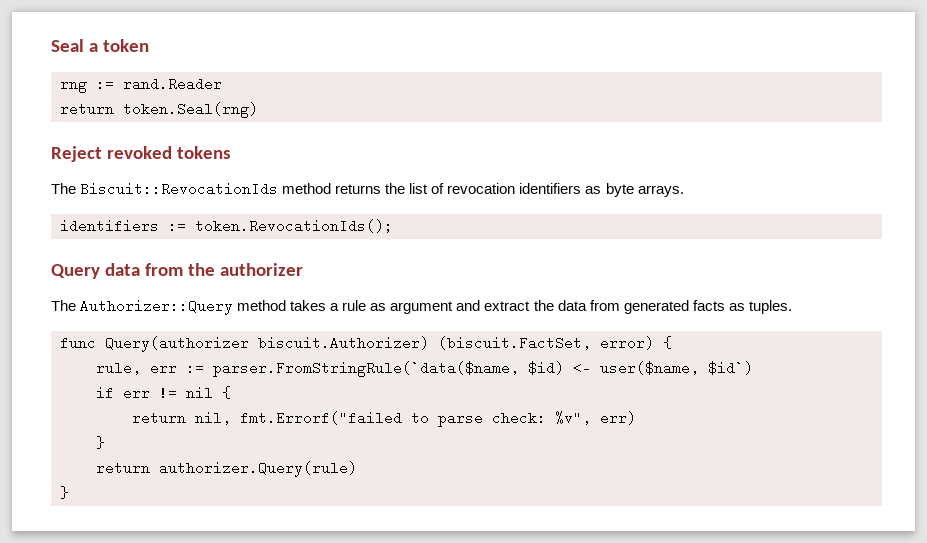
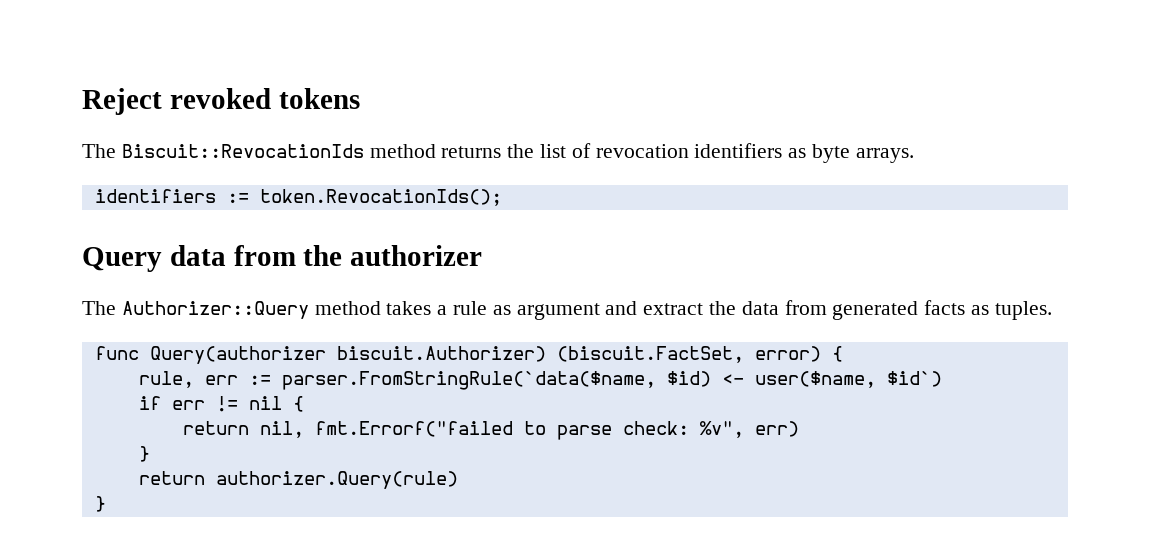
[51,39,149,52] [60,77,222,93] [60,102,258,118] Seal a token // rng := rand.Reader // return token.Seal(rng) // -> (82, 101) none

